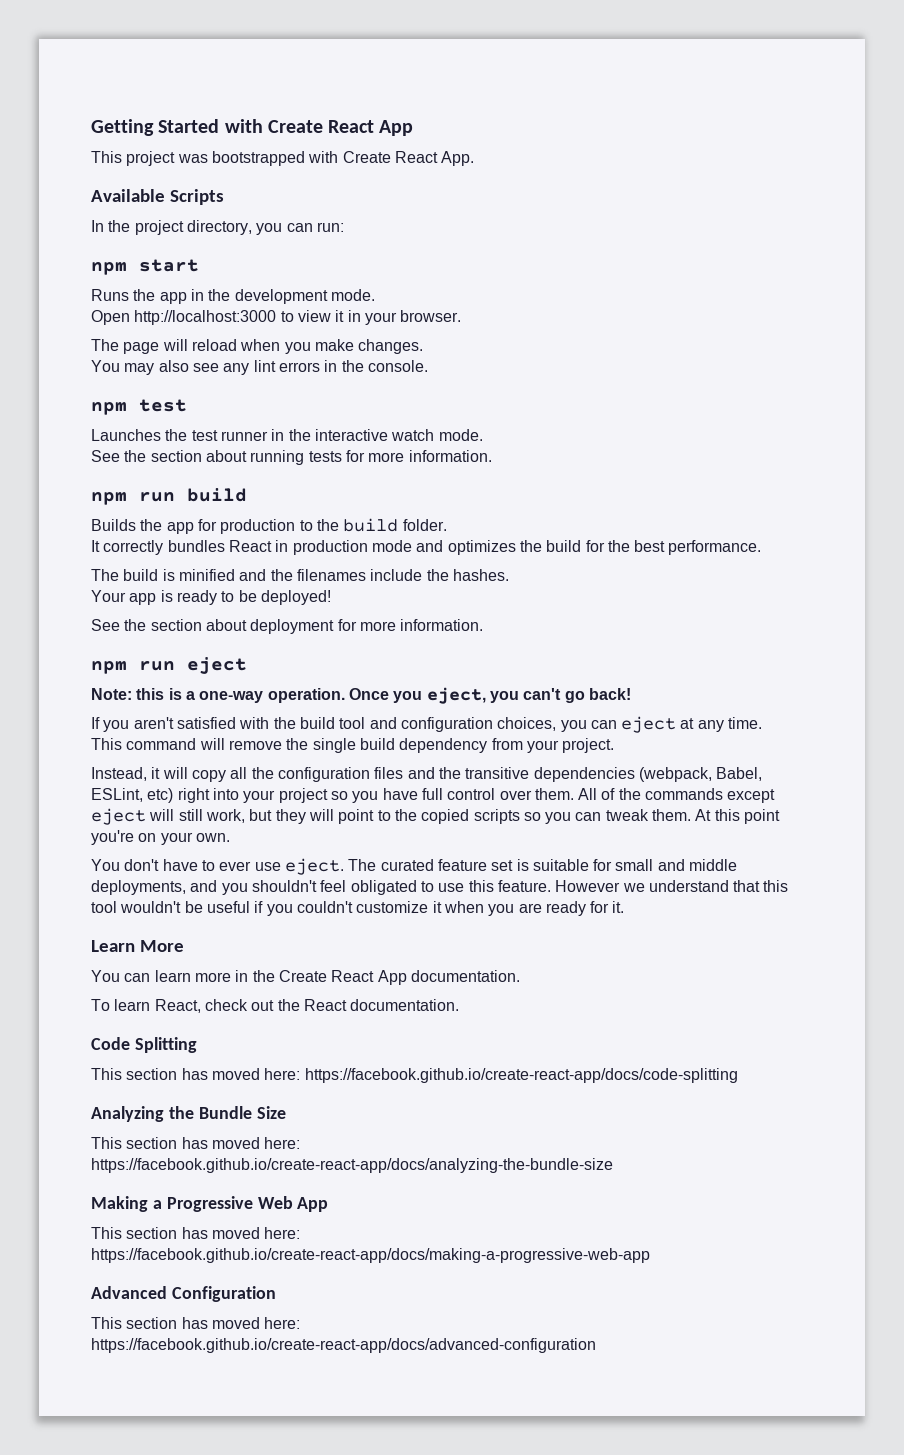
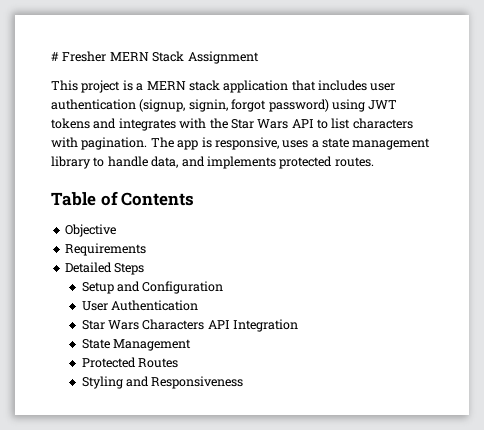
[91,119,414,136] [91,151,475,166] [91,189,224,205] [91,220,344,235] [91,259,199,275] [91,289,375,304] [91,310,462,325] [91,339,424,354] [91,360,428,375] [91,399,187,415] [91,429,483,441] [91,450,492,465] [91,488,247,505] [91,518,447,534] [91,540,762,555] [91,569,509,581] [91,590,331,605] [91,619,484,634] [91,657,247,674] [91,687,631,704] [91,716,763,733] [91,738,615,753] [91,767,763,782] [91,788,776,803] [91,808,781,825] [91,830,230,845] [91,858,738,875] [91,880,789,895] [91,901,625,916] [91,940,184,952] [91,970,520,985] [91,999,460,1013] [91,1037,197,1053] [91,1068,738,1083] [91,1106,286,1122] [91,1137,301,1149] [91,1158,613,1173] [91,1196,329,1212] [91,1227,301,1239] [91,1248,650,1263] [91,1286,276,1302] [91,1317,301,1329] [91,1338,596,1353] Getting Started with Create React App // This project was bootstrapped with Create React App. // Available Scripts // In the project directory, you can run: // npm start // Runs the app in the development mode. // Open http://localhost:3000 to view it in your browser. // The page will reload when you make changes. // You may also see any lint errors in the console. // npm test // Launches the test runner in the interactive watch mode. // See the section about running tests for more information. // npm run build // Builds the app for production to the build folder. // It correctly bundles React in production mode and optimizes the build for the best performance. // The build is minified and the filenames include the hashes. // Your app is ready to be deployed! // See the section about deployment for more information. // npm run eject // Note: this is a one-way operation. Once you eject, you can't go back! // If you aren't satisfied with the build tool and configuration choices, you can eject at any time. This command will remove the single build dependency from your project. // Instead, it will copy all the configuration files and the transitive dependencies (webpack, Babel, ESLint, etc) right into your project so you have full control over them. All of the commands except eject will still work, but they will point to the copied scripts so you can tweak them. At this point you're on your own. // You don't have to ever use eject. The curated feature set is suitable for small and middle deployments, and you shouldn't feel obligated to use this feature. However we understand that this tool wouldn't be useful if you couldn't customize it when you are ready for it. // Learn More // You can learn more in the Create React App documentation. // To learn React, check out the React documentation. // Code Splitting // This section has moved here: https://facebook.github.io/create-react-app/docs/code-splitting // Analyzing the Bundle Size // This section has moved here: https://facebook.github.io/create-react-app/docs/analyzing-the-bundle-size // Making a Progressive Web App // This section has moved here: https://facebook.github.io/create-react-app/docs/making-a-progressive-web-app // Advanced Configuration // This section has moved here: https://facebook.github.io/create-react-app/docs/advanced-configuration -> [51,51,259,64] [51,80,396,93] [51,99,398,112] [51,118,413,131] [51,137,431,150] [51,156,374,169] [51,191,195,206] [64,224,116,237] [64,243,146,256] [64,262,145,275] [81,281,224,294] [81,300,199,311] [81,319,299,332] [81,339,192,351] [81,357,179,368] [81,376,244,389] # Fresher MERN Stack Assignment // This project is a MERN stack application that includes user authentication (signup, signin, forgot password) using JWT tokens and integrates with the Star Wars API to list characters with pagination. The app is responsive, uses a state management library to handle data, and implements protected routes. // Table of Contents // Objective // Requirements // Detailed Steps // Setup and Configuration // User Authentication // Star Wars Characters API Integration // State Management // Protected Routes // Styling and Responsiveness

